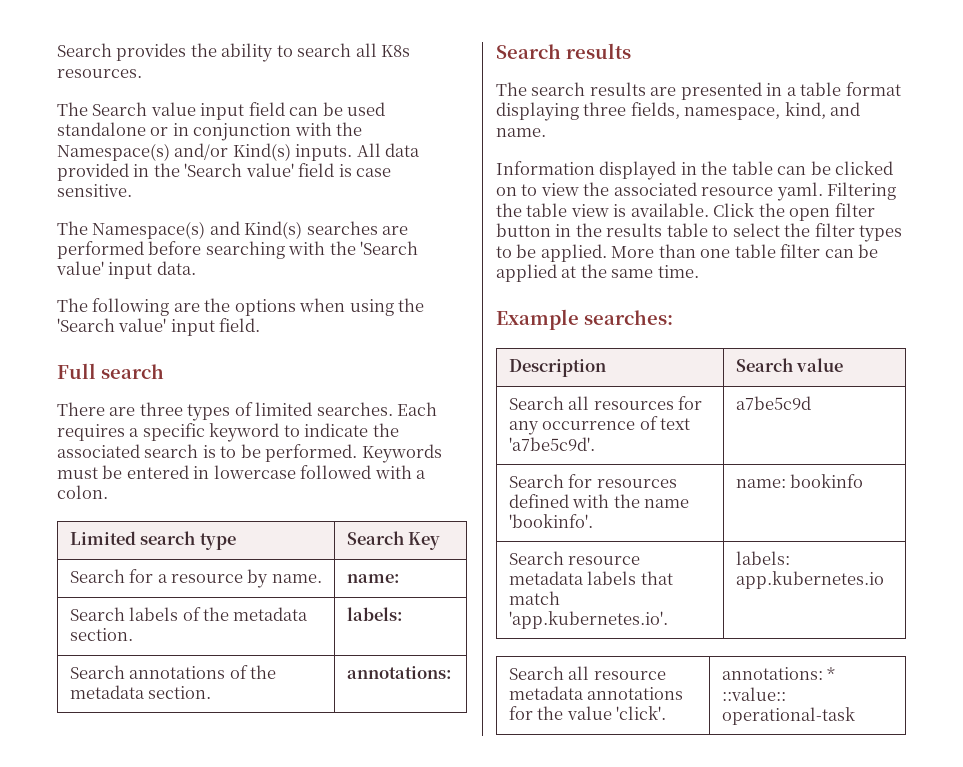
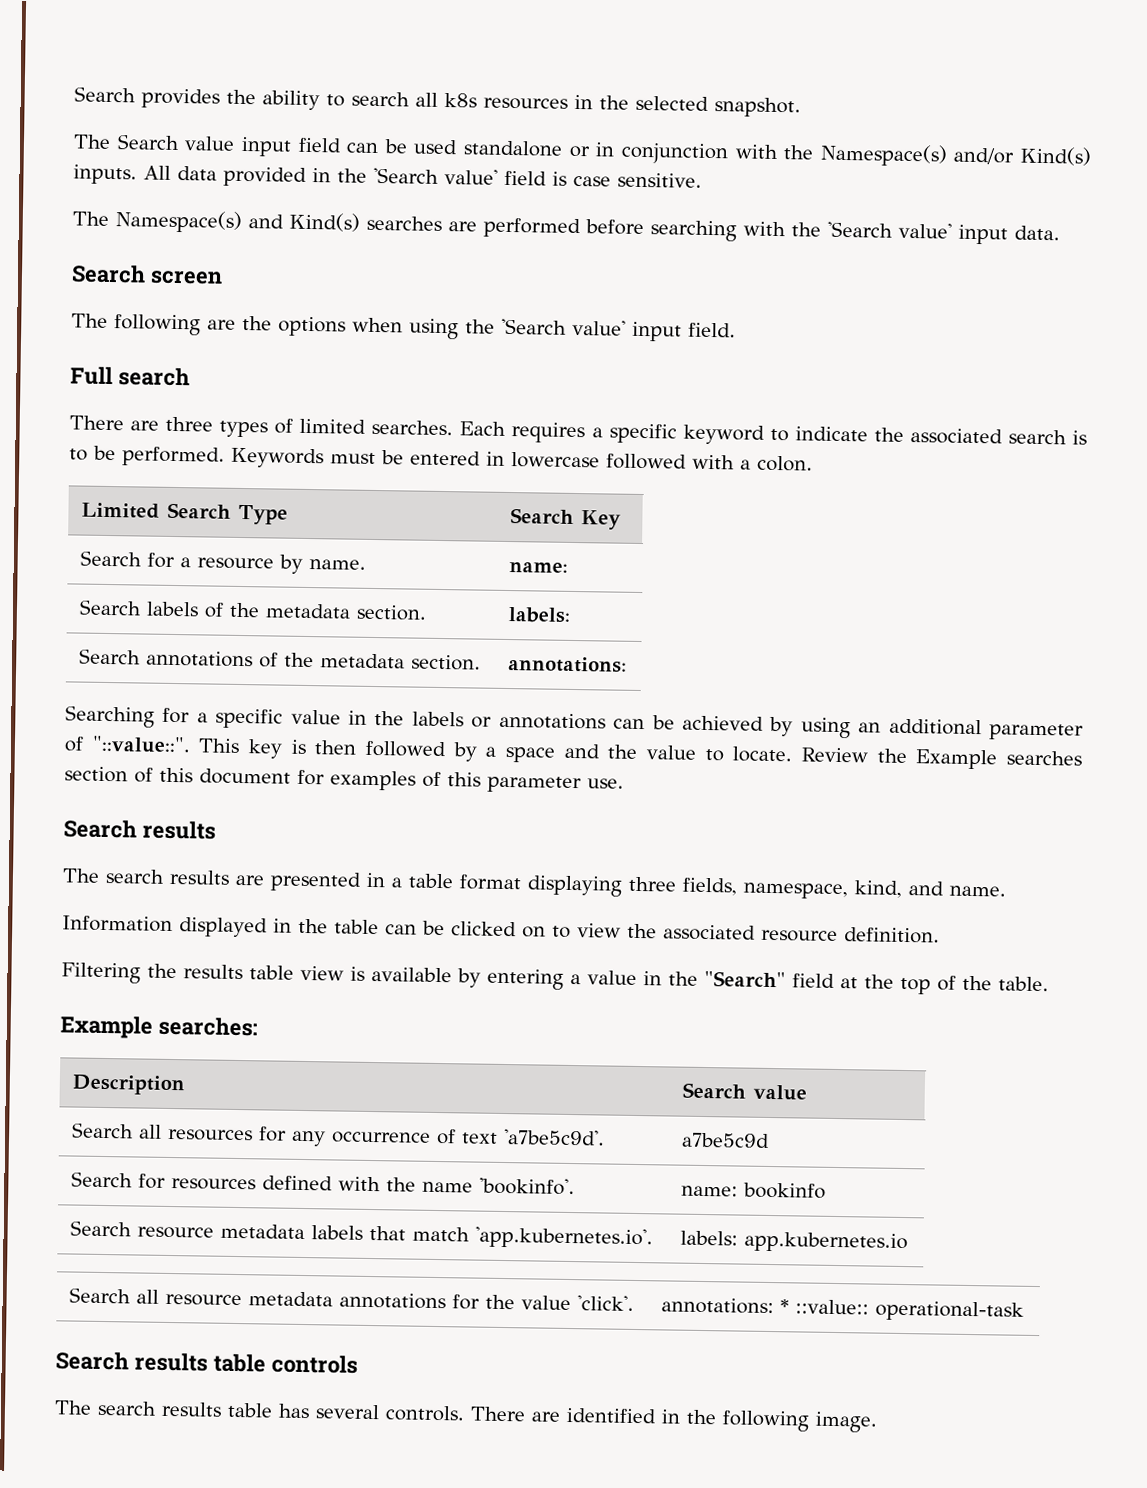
[381,45,411,57] [57,69,142,78] K8s resources. -> [444,92,801,118] k8s resources in the selected snapshot.
(196, 268) none -> [71,264,223,285] // Search screen
[140,531,236,550] search type -> [167,502,289,525] Search Type
(452, 672) none -> [65,705,1084,741] [64,735,1082,770] [64,766,624,794] // Searching for a specific value in the labels or annotations can be achieved by using an additional parameter of "::value::". This key is then followed by a space and the value to locate. Review the Example searches section of this document for examples of this parameter use.
[776,182,823,201] yaml. -> [844,927,940,944] definition. //
(522, 210) none -> [183,964,243,980] results
[630,203,875,221] [496,223,903,242] [496,244,879,262] [496,264,699,282] available. Click the open filter button in the results table to select the filter types to be applied. More than one table filter can be applied at the same time. -> [371,966,1049,995] available by entering a value in the "Search" field at the top of the table.
(855, 716) none -> [55,1351,358,1374] [54,1400,877,1433] // Search results table controls // The search results table has several controls. There are identified in the following image.

